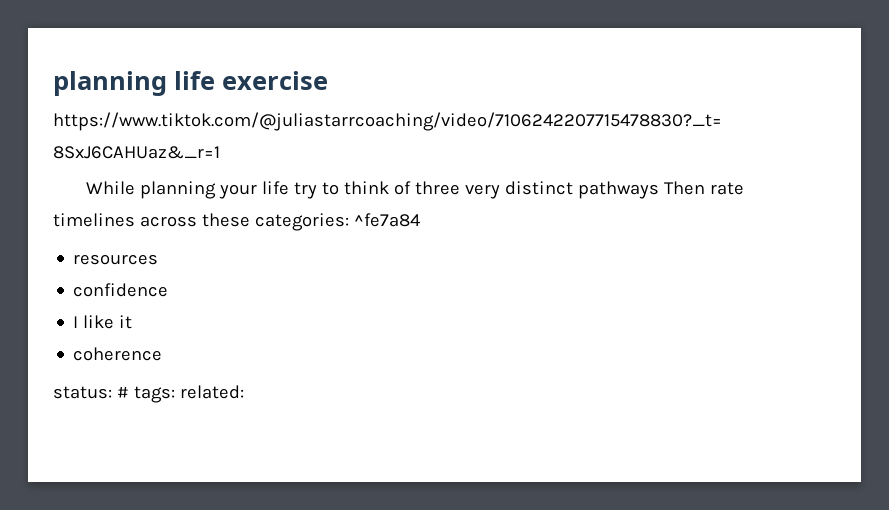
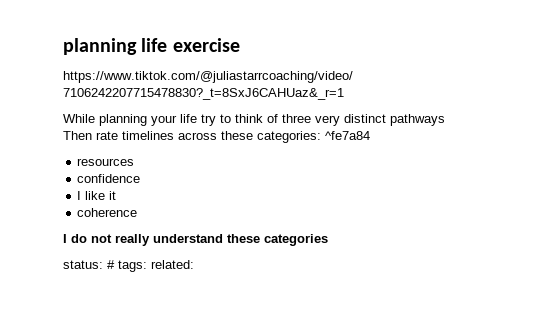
(163, 354) none -> [63,234,328,246] // I do not really understand these categories

